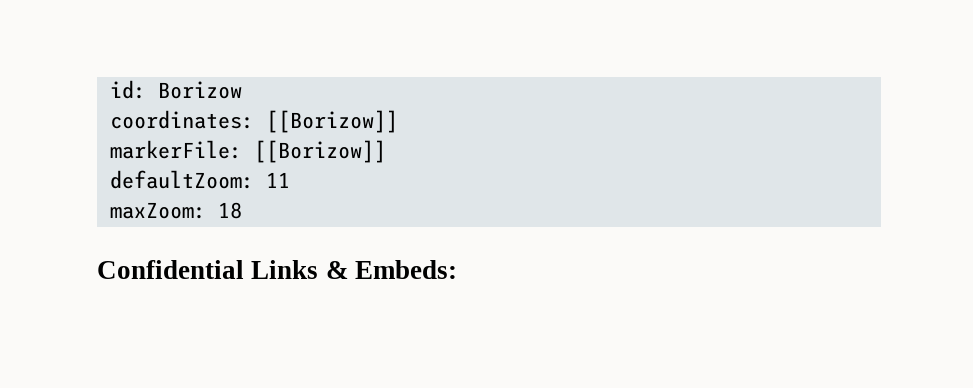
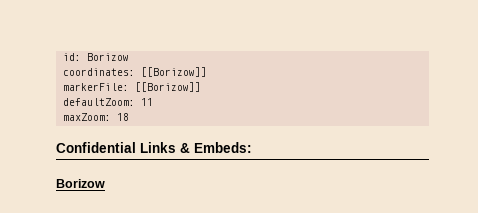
(457, 269) none -> [56,179,105,188] // Borizow

